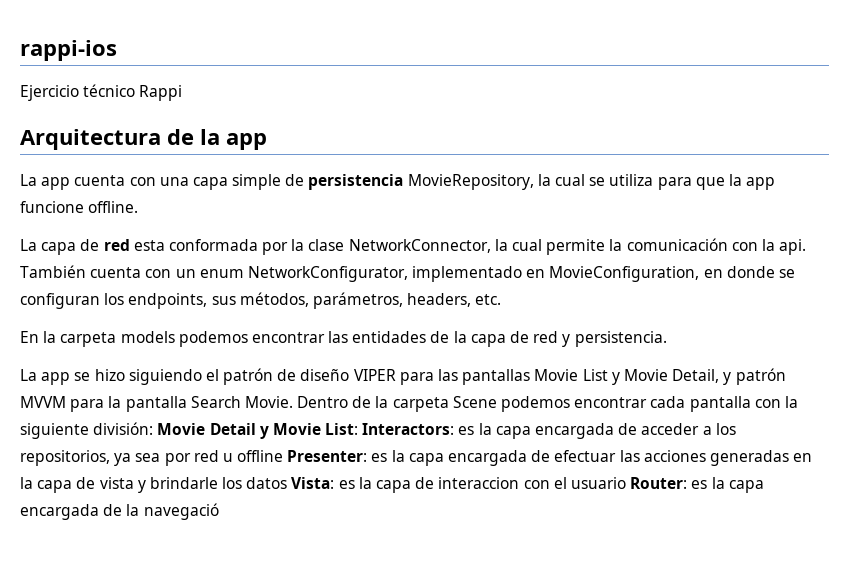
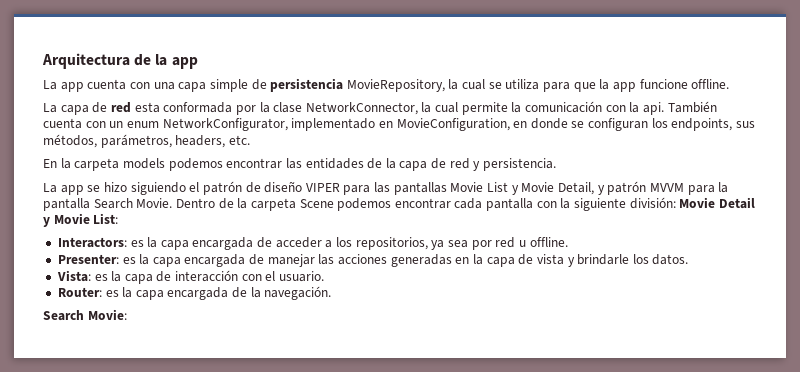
[20,40,117,61] [20,84,183,101] rappi-ios // Ejercicio técnico Rappi // -> (42, 61) none
(359, 429) none -> (119, 218) //
[237,450,284,462] offline -> [529,237,568,247] offline. //
[554,450,617,462] efectuar -> [267,254,315,267] manejar
[246,477,288,489] datos -> [652,254,689,265] datos. //
[438,477,520,489] interaccion -> [175,270,239,282] interacción
[570,477,626,489] usuario -> [279,271,325,282] usuario. //
[143,503,219,520] navegació -> [264,286,332,300] [43,309,127,321] navegación. // Search Movie:

